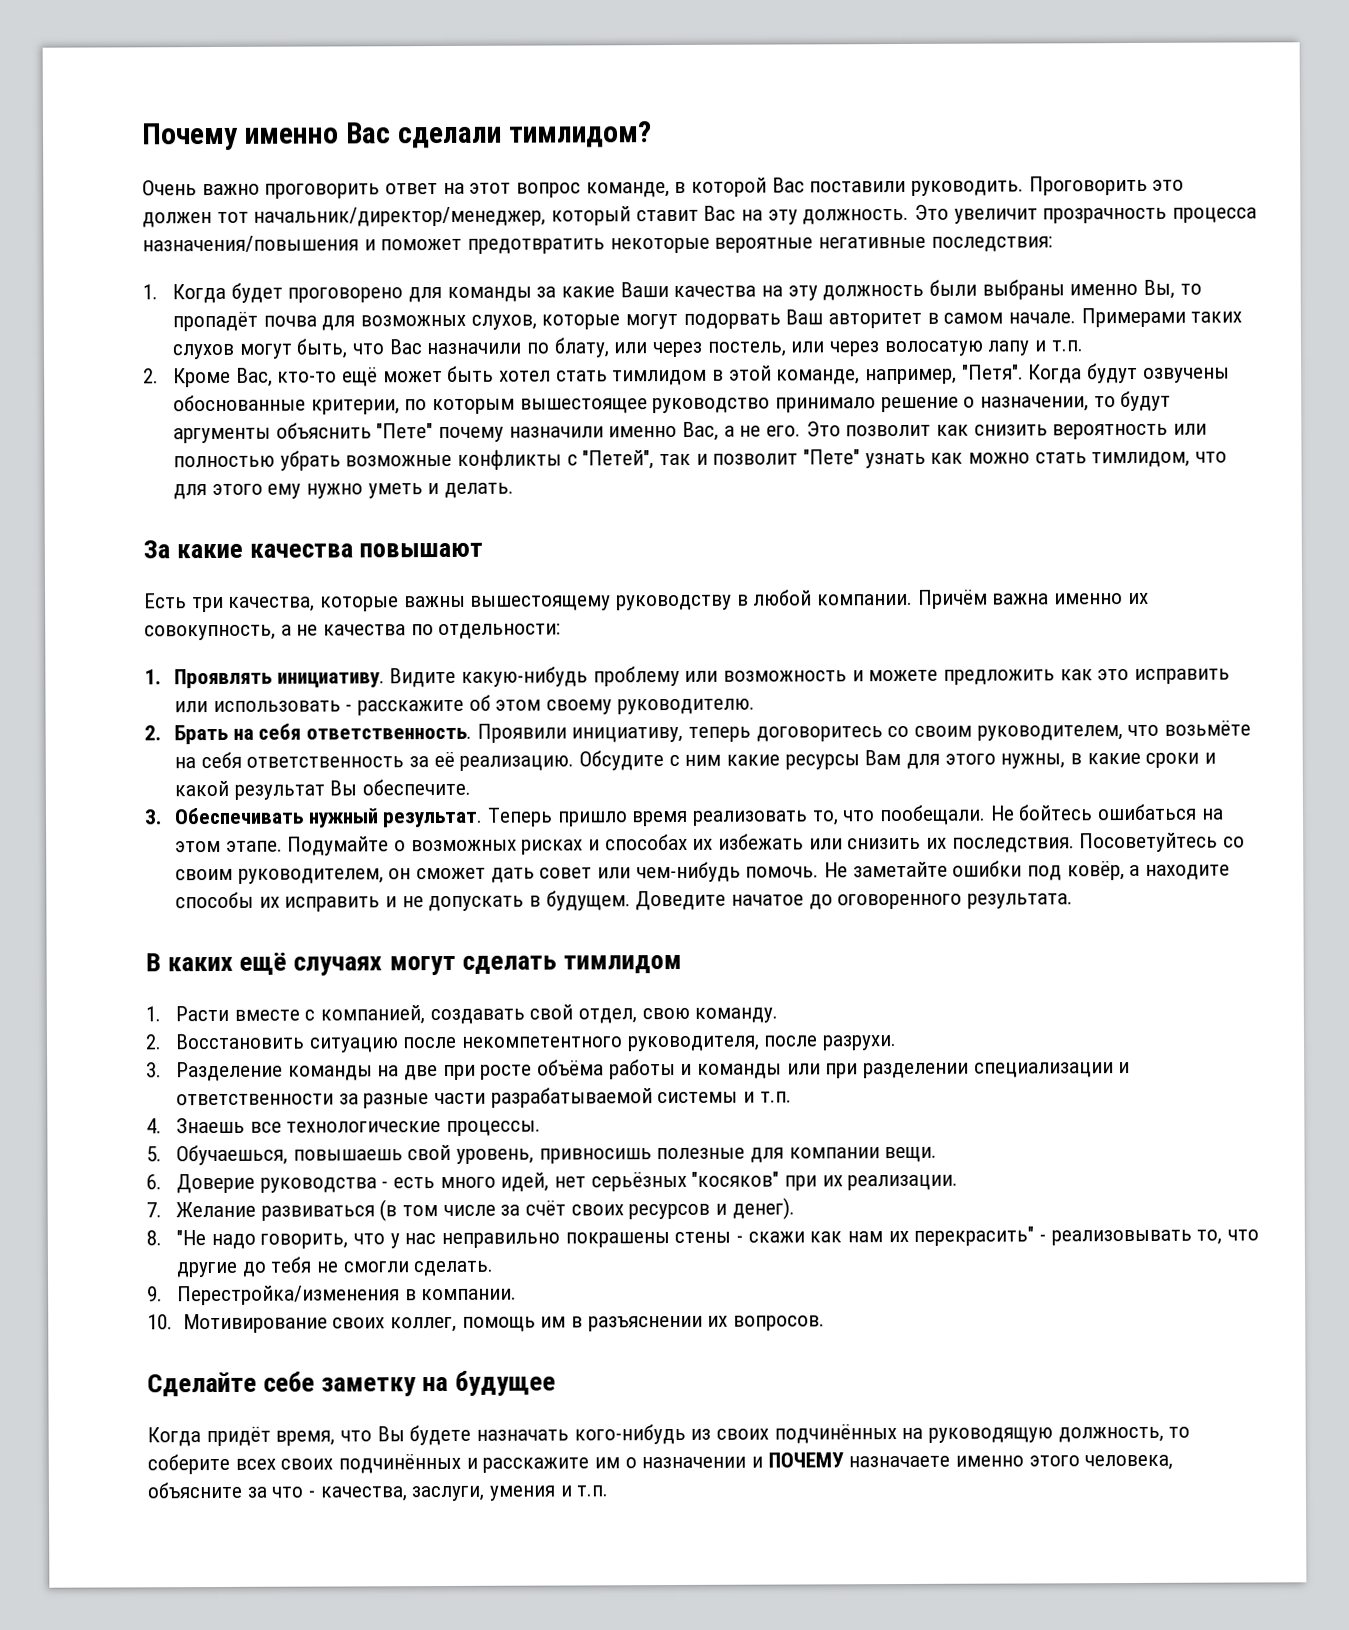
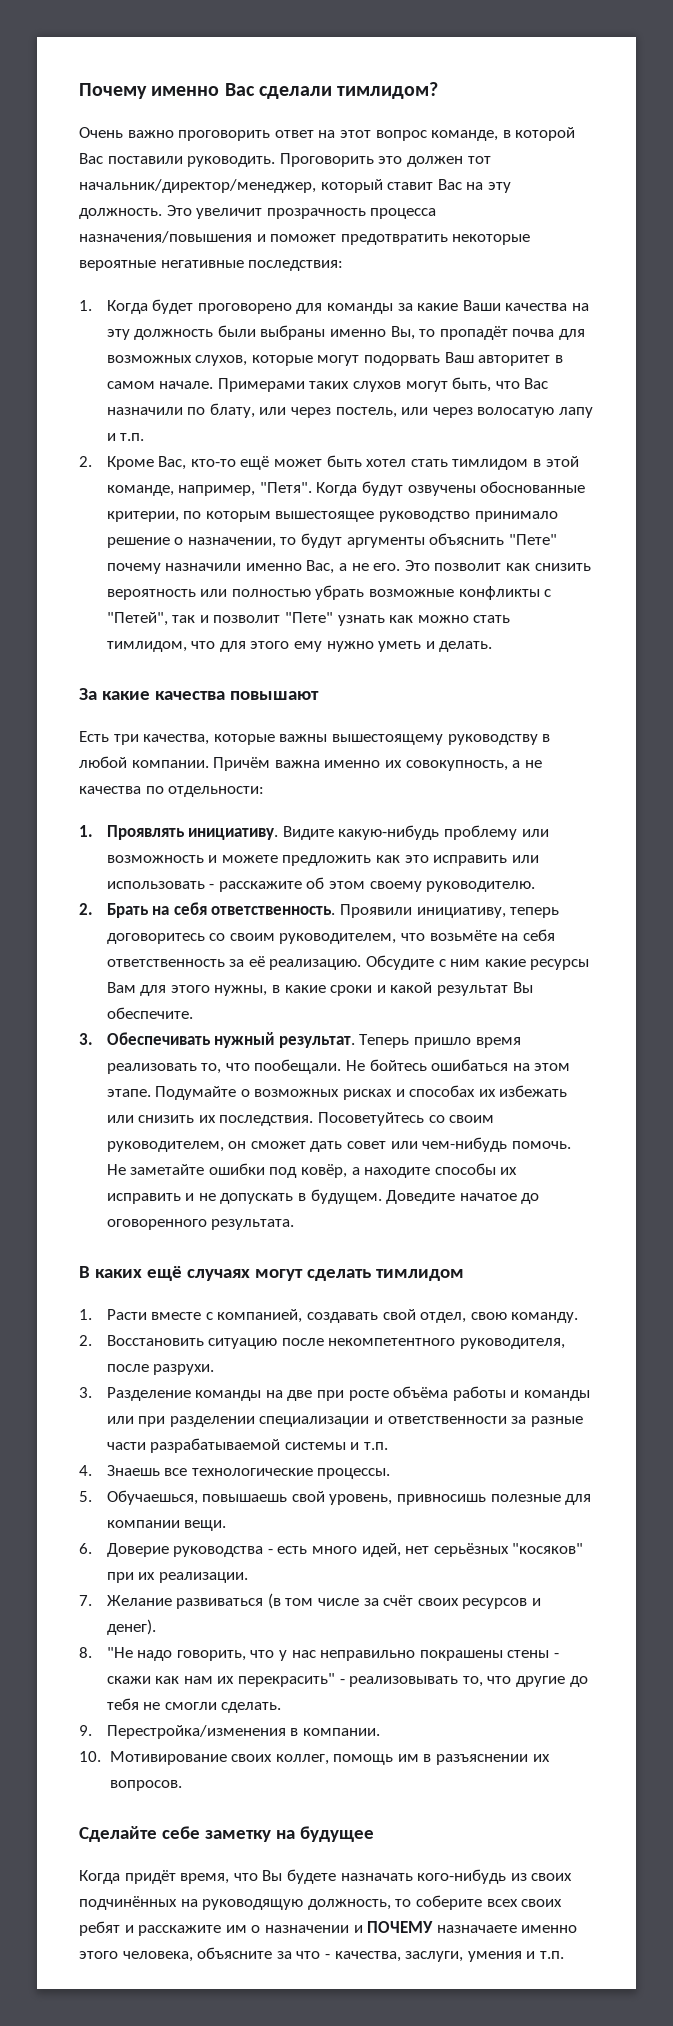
[338,1453,462,1474] подчинённых -> [79,1921,120,1936] ребят

